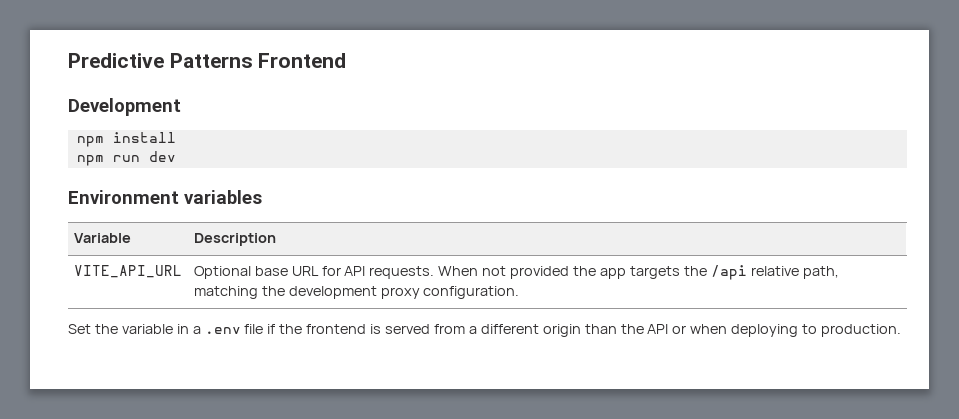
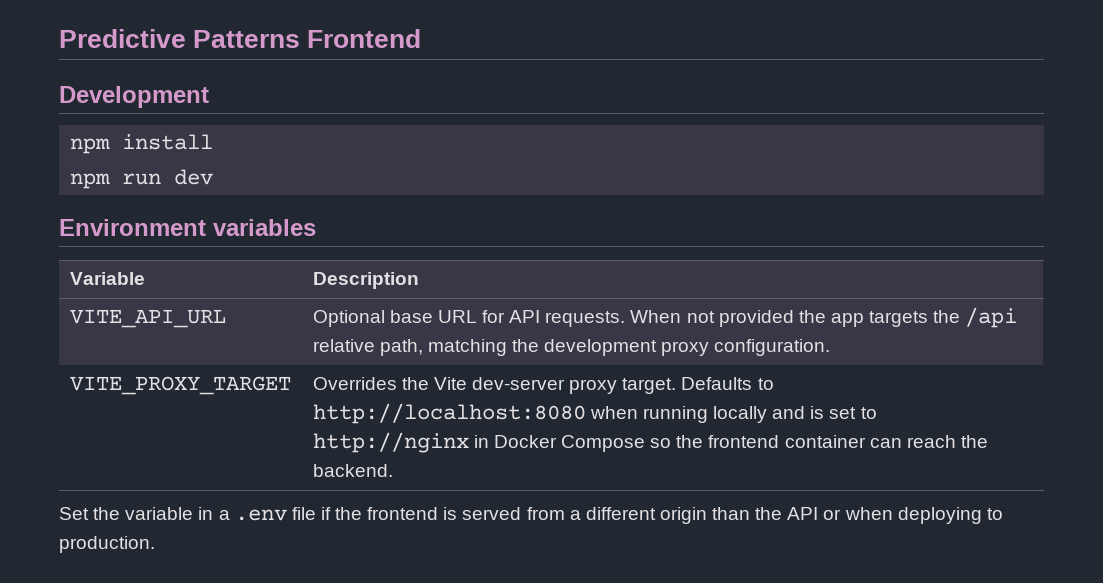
(520, 292) none -> [69,376,291,395] [312,377,774,394] [312,403,877,424] [312,432,988,453] [312,464,393,477] // VITE_PROXY_TARGET | Overrides the Vite dev-server proxy target. Defaults to http://localhost:8080 when running locally and is set to http://nginx in Docker Compose so the frontend container can reach the backend.

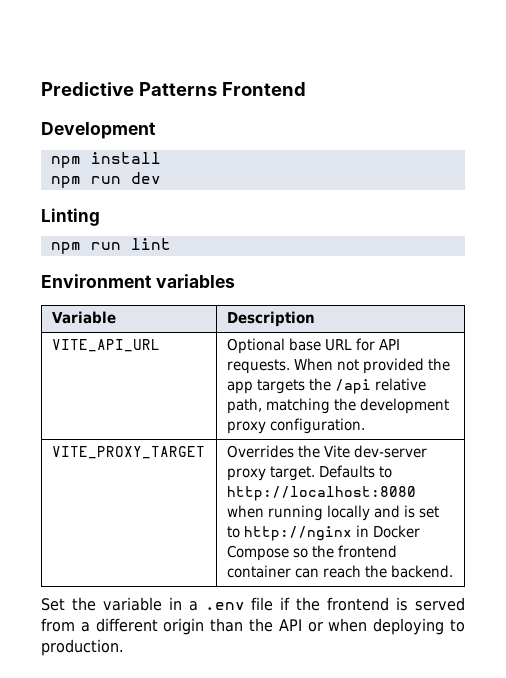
(214, 177) none -> [41,208,100,226] [50,238,171,254] // Linting // npm run lint

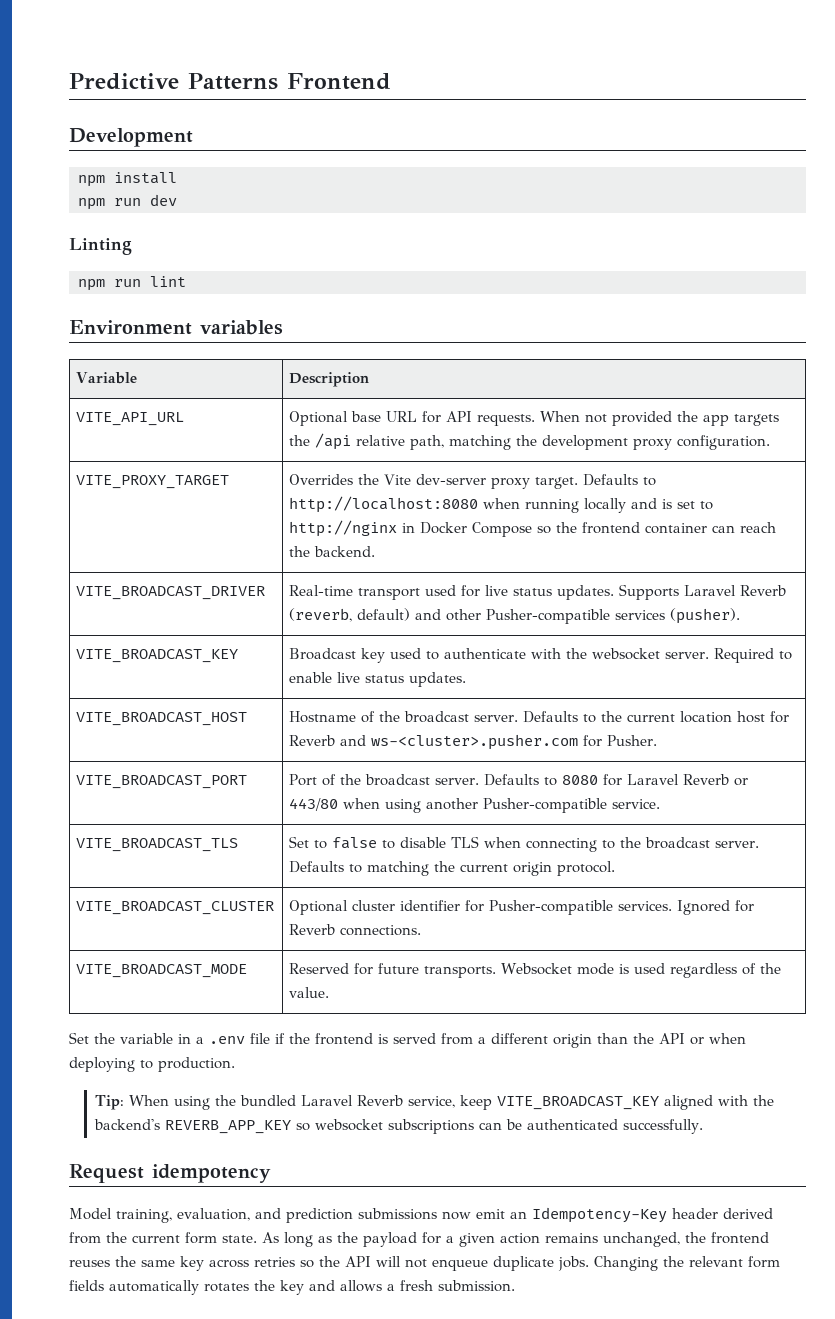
(453, 571) none -> [76,586,266,600] [289,584,787,600] [289,608,741,624] [76,649,239,663] [289,648,793,663] [289,672,467,687] [76,712,248,726] [289,711,790,723] [289,734,658,750] [76,775,248,789] [289,774,749,786] [289,798,661,813] [76,838,239,852] [289,836,760,852] [289,861,616,876] [76,901,275,915] [289,900,755,915] [289,924,422,936] [76,964,248,978] [289,963,782,978] [289,987,330,998] // VITE_BROADCAST_DRIVER | Real-time transport used for live status updates. Supports Laravel Reverb (reverb, default) and other Pusher-compatible services (pusher). // VITE_BROADCAST_KEY | Broadcast key used to authenticate with the websocket server. Required to enable live status updates. // VITE_BROADCAST_HOST | Hostname of the broadcast server. Defaults to the current location host for Reverb and ws-<cluster>.pusher.com for Pusher. // VITE_BROADCAST_PORT | Port of the broadcast server. Defaults to 8080 for Laravel Reverb or 443/80 when using another Pusher-compatible service. // VITE_BROADCAST_TLS | Set to false to disable TLS when connecting to the broadcast server. Defaults to matching the current origin protocol. // VITE_BROADCAST_CLUSTER | Optional cluster identifier for Pusher-compatible services. Ignored for Reverb connections. // VITE_BROADCAST_MODE | Reserved for future transports. Websocket mode is used regardless of the value.
(124, 647) none -> [94,1095,774,1110] [93,1119,703,1134] [69,1164,271,1183] [69,1207,773,1223] [69,1232,769,1247] [69,1256,780,1271] [69,1280,515,1295] // Tip: When using the bundled Laravel Reverb service, keep VITE_BROADCAST_KEY aligned with the backend's REVERB_APP_KEY so websocket subscriptions can be authenticated successfully. // Request idempotency // Model training, evaluation, and prediction submissions now emit an Idempotency-Key header derived from the current form state. As long as the payload for a given action remains unchanged, the frontend reuses the same key across retries so the API will not enqueue duplicate jobs. Changing the relevant form fields automatically rotates the key and allows a fresh submission.

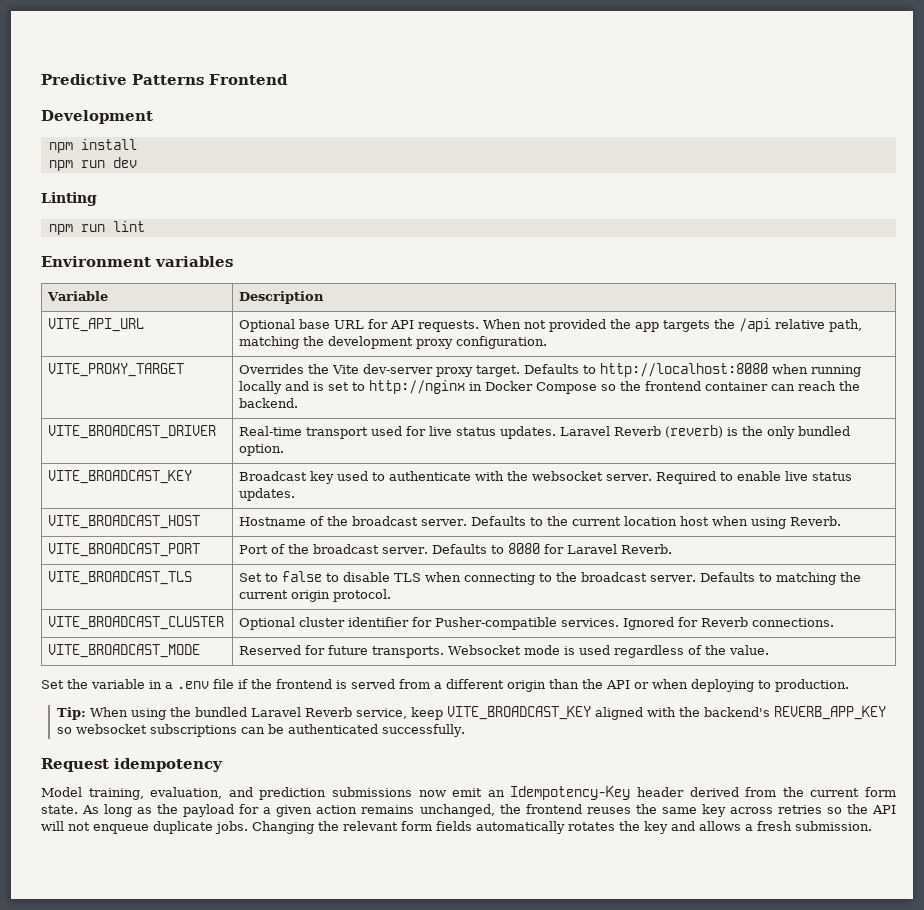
[619,584,787,600] [289,608,741,624] Supports Laravel Reverb (reverb, default) and other Pusher-compatible services (pusher). -> [560,425,851,439] [239,444,285,456] Laravel Reverb (reverb) is the only bundled option.
[770,711,790,723] [289,734,658,750] for Reverb and ws-<cluster>.pusher.com for Pusher. -> [712,516,842,529] when using Reverb.
[683,774,749,786] [289,798,661,813] Reverb or 443/80 when using another Pusher-compatible service. -> [621,544,673,554] Reverb.

